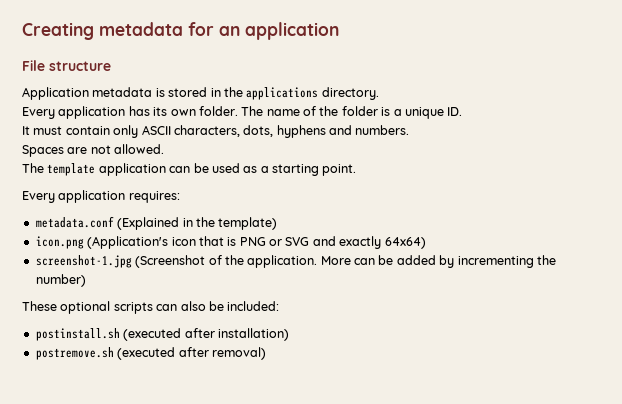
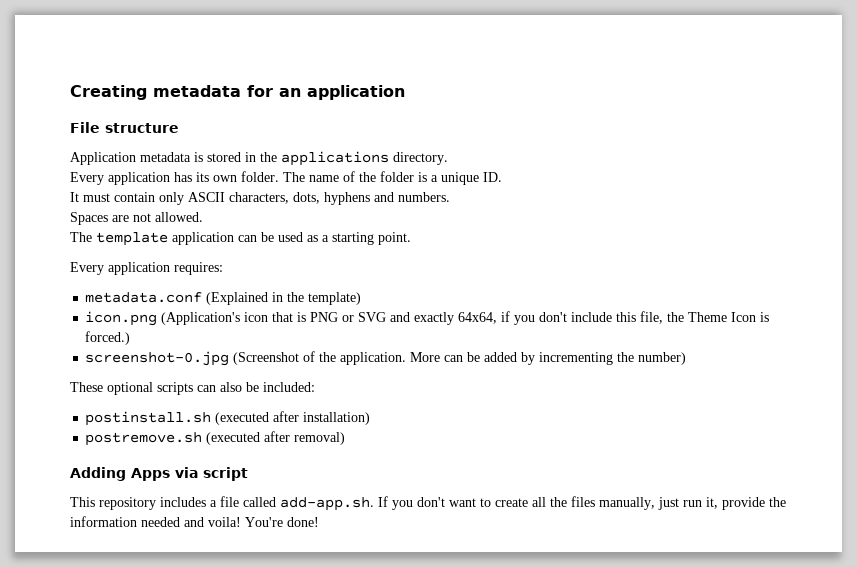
[384,237,426,249] [35,255,132,268] 64x64) // screenshot-1.jpg -> [458,311,770,325] [85,331,131,345] [85,351,230,366] 64x64, if you don't include this file, the Theme Icon is forced.) // screenshot-0.jpg
(266, 353) none -> [70,467,248,481] [70,496,786,511] [70,516,319,527] // Adding Apps via script // This repository includes a file called add-app.sh. If you don't want to create all the files manually, just run it, provide the information needed and voila! You're done!

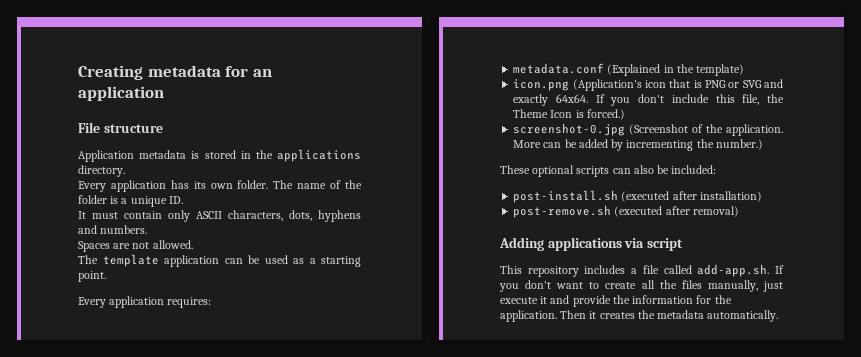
[458,311,511,324] 64x64, if -> [555,94,605,103] 64x64. If
[638,352,687,365] number) -> [715,139,763,150] number.)
[85,411,212,426] postinstall.sh -> [513,190,619,203] post-install.sh
[85,432,203,446] postremove.sh -> [513,205,612,218] post-remove.sh
[131,468,170,481] Apps -> [547,237,622,251] applications
[683,497,786,510] [70,516,319,527] run it, provide the information needed and voila! You're done! -> [500,295,732,307] [500,310,779,322] execute it and provide the information for the application. Then it creates the metadata automatically.

